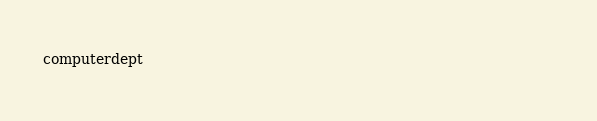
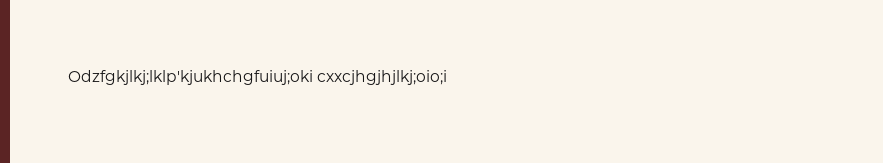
[43,53,143,67] computerdept -> [68,70,448,85] Odzfgkjlkj;lklp'kjukhchgfuiuj;oki cxxcjhgjhjlkj;oio;i

